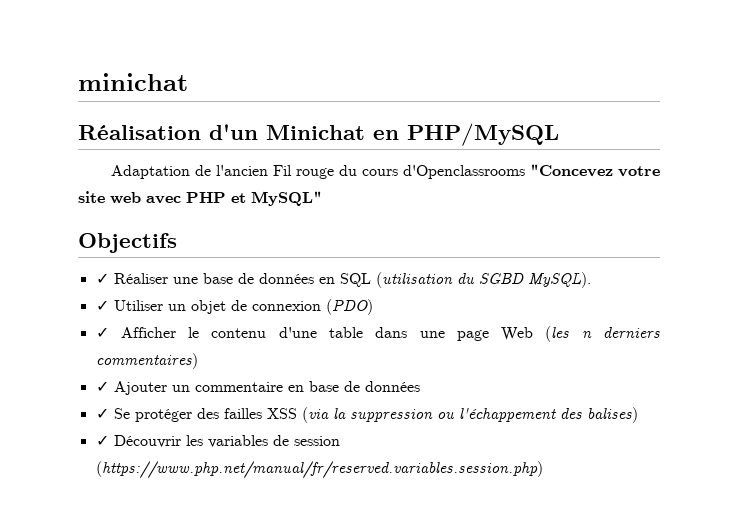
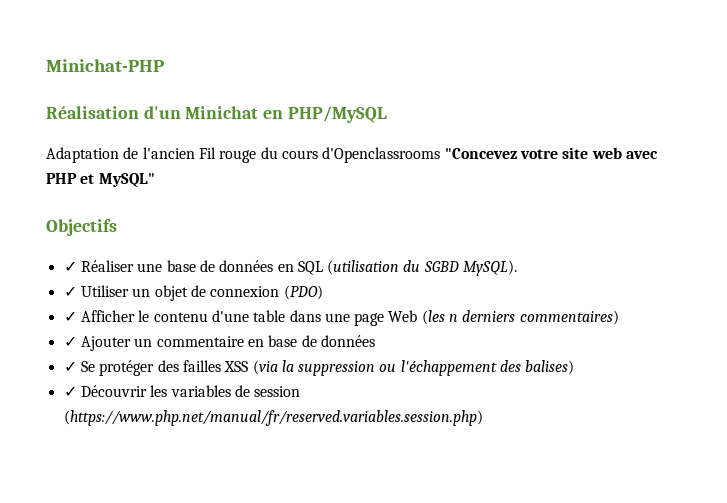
[78,73,188,91] minichat -> [46,59,164,72] Minichat-PHP

